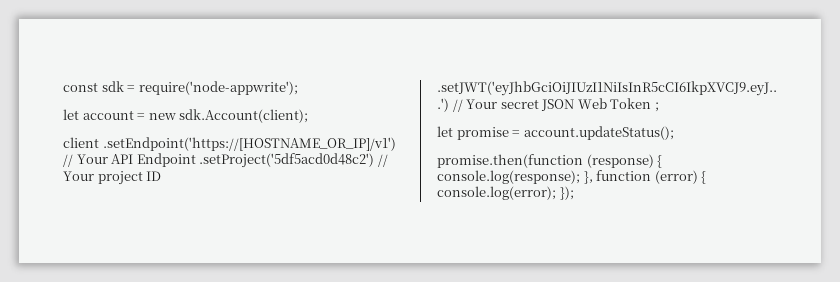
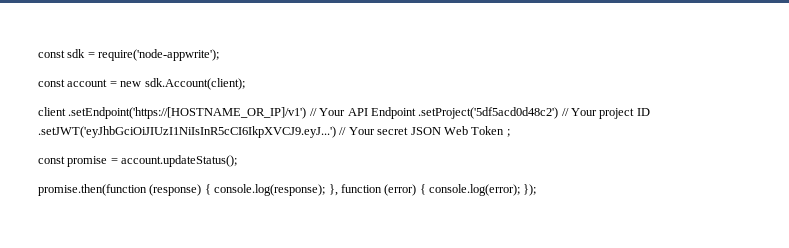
[63,109,79,120] let -> [38,79,65,87] const
[437,126,453,137] let -> [38,156,65,164] const

